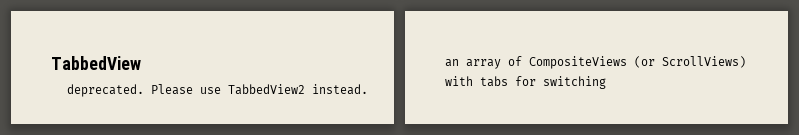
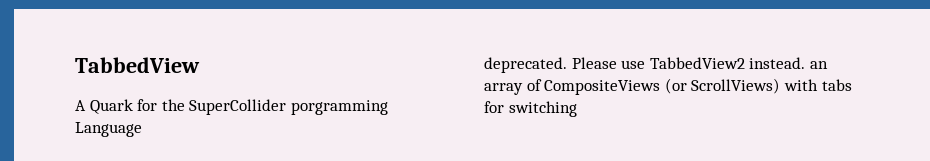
(141, 63) none -> [75,99,388,115] [75,122,142,137] // A Quark for the SuperCollider porgramming Language

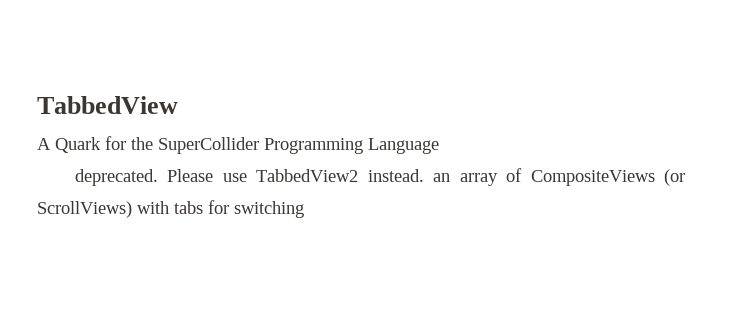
[290,100,388,115] porgramming -> [264,138,363,154] Programming

